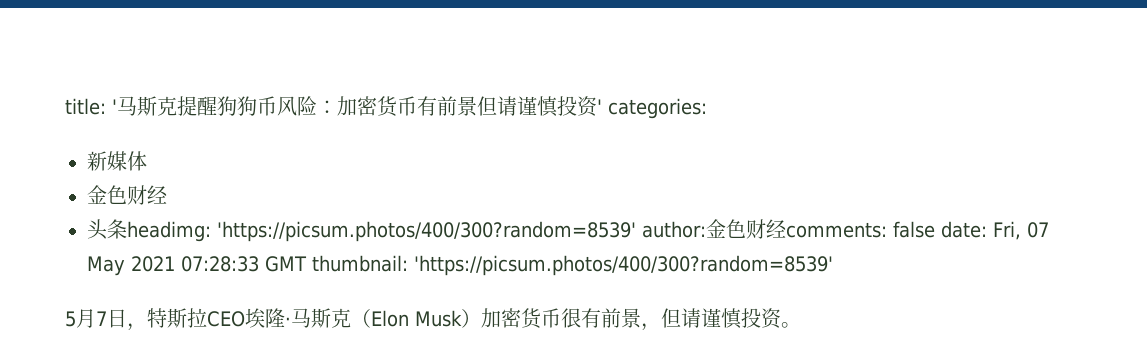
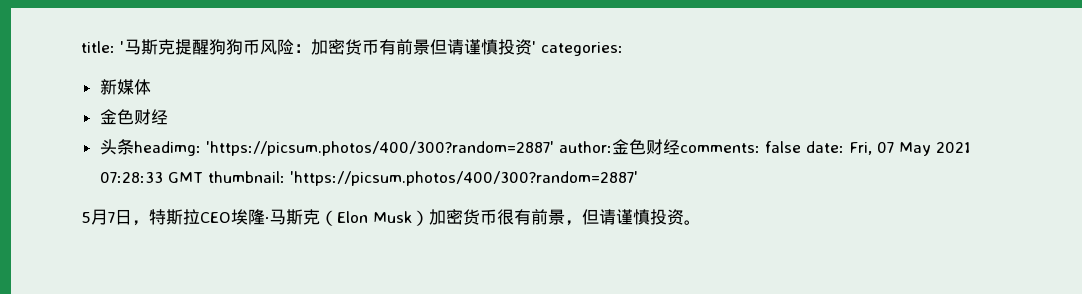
[217,221,636,242] 'https://picsum.photos/400/300?random=8539' -> [205,141,554,156] 'https://picsum.photos/400/300?random=2887'
[414,255,833,276] 'https://picsum.photos/400/300?random=8539' -> [289,171,638,186] 'https://picsum.photos/400/300?random=2887'

